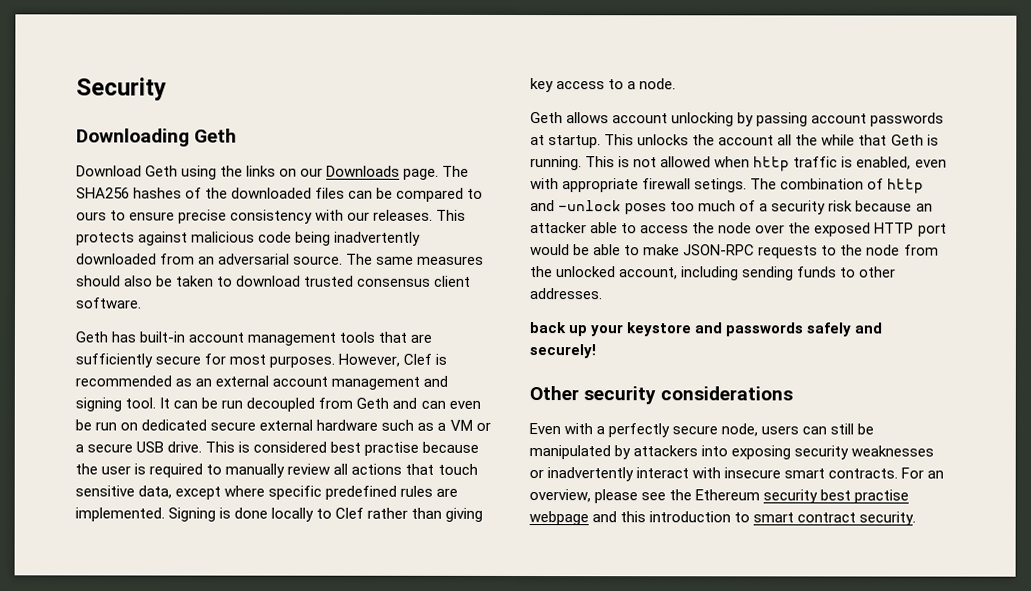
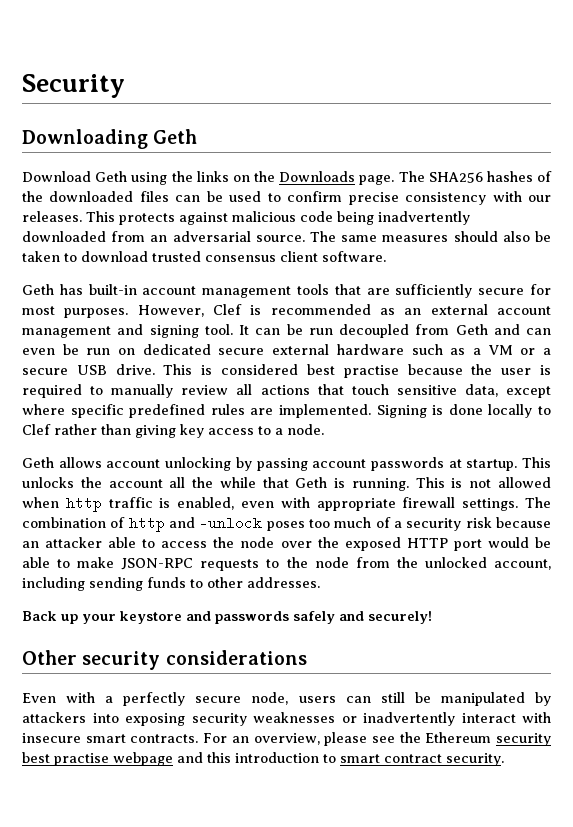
[300,167,324,177] our -> [253,171,275,182] the
[396,187,484,202] [76,210,176,221] compared to ours to ensure -> [229,191,343,202] used to confirm
[694,178,748,193] setings. -> [462,498,519,511] settings.
[529,322,566,334] back -> [22,611,57,621] Back

